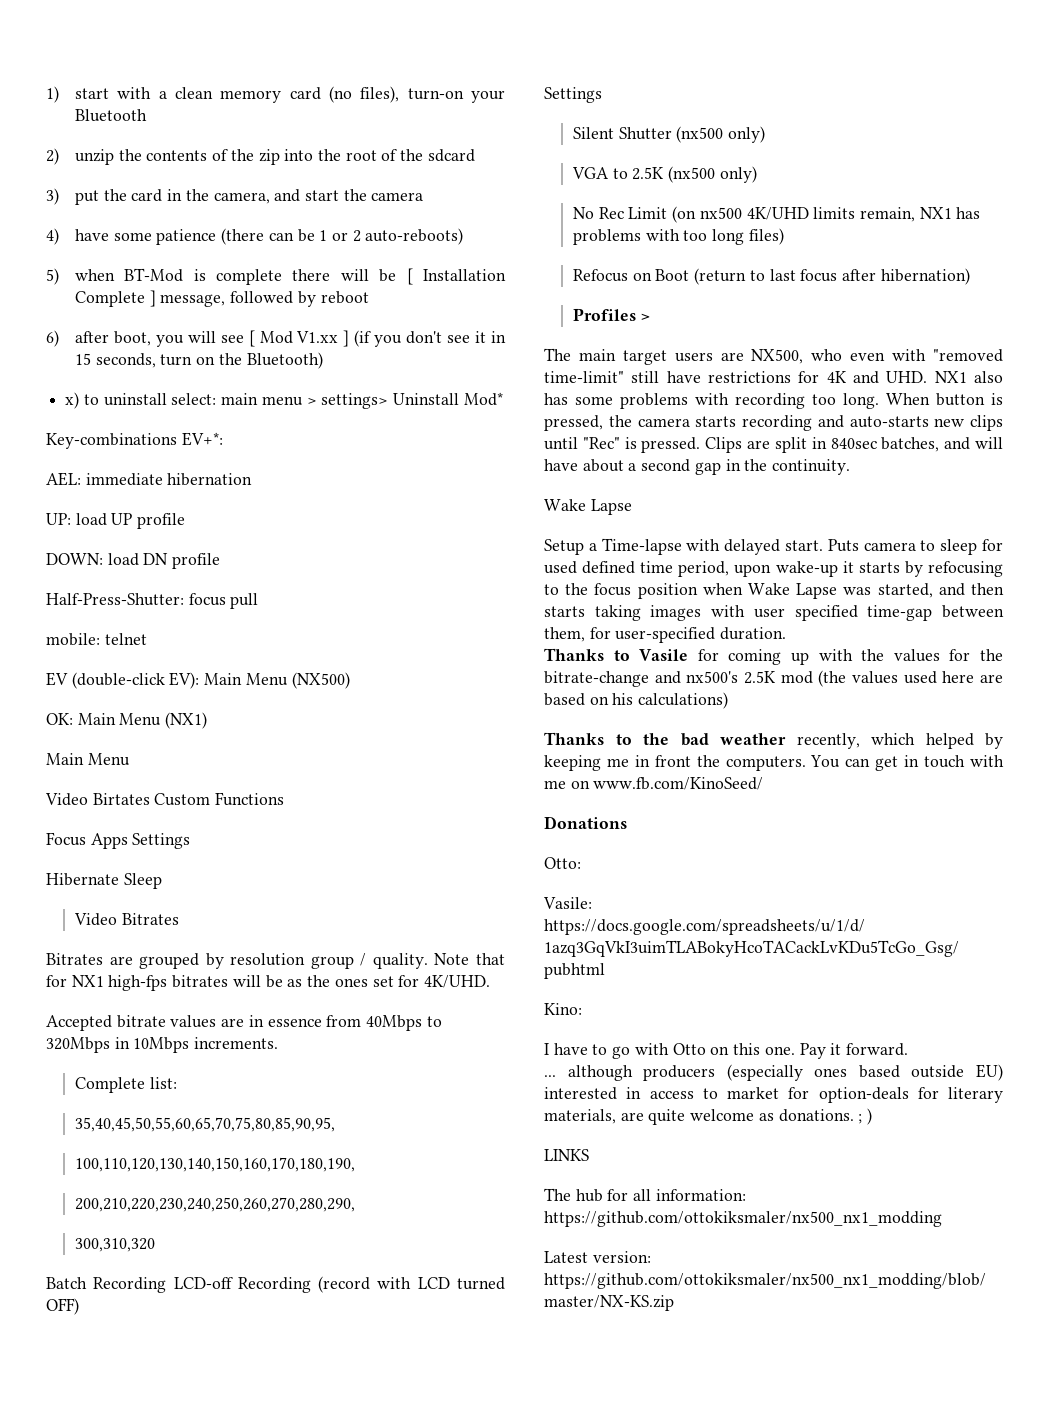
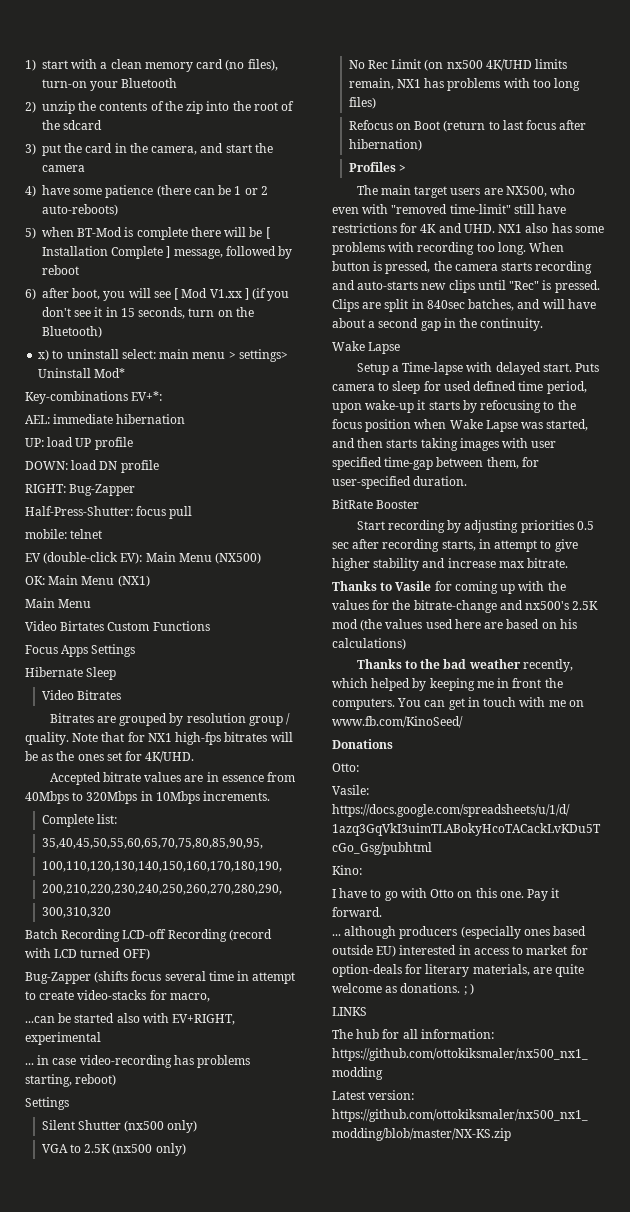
(221, 561) none -> [25,484,136,496] // RIGHT: Bug-Zapper
(79, 1306) none -> [25,971,296,984] [25,990,210,1002] [25,1013,236,1025] [25,1032,101,1045] [25,1055,251,1068] [25,1074,117,1087] // Bug-Zapper (shifts focus several time in attempt to create video-stacks for macro, // ...can be started also with EV+RIGHT, experimental // ... in case video-recording has problems starting, reboot)
(787, 633) none -> [332,499,420,509] [356,520,594,533] [332,539,578,552] [332,558,569,571] // BitRate Booster // Start recording by adjusting priorities 0.5 sec after recording starts, in attempt to give higher stability and increase max bitrate.

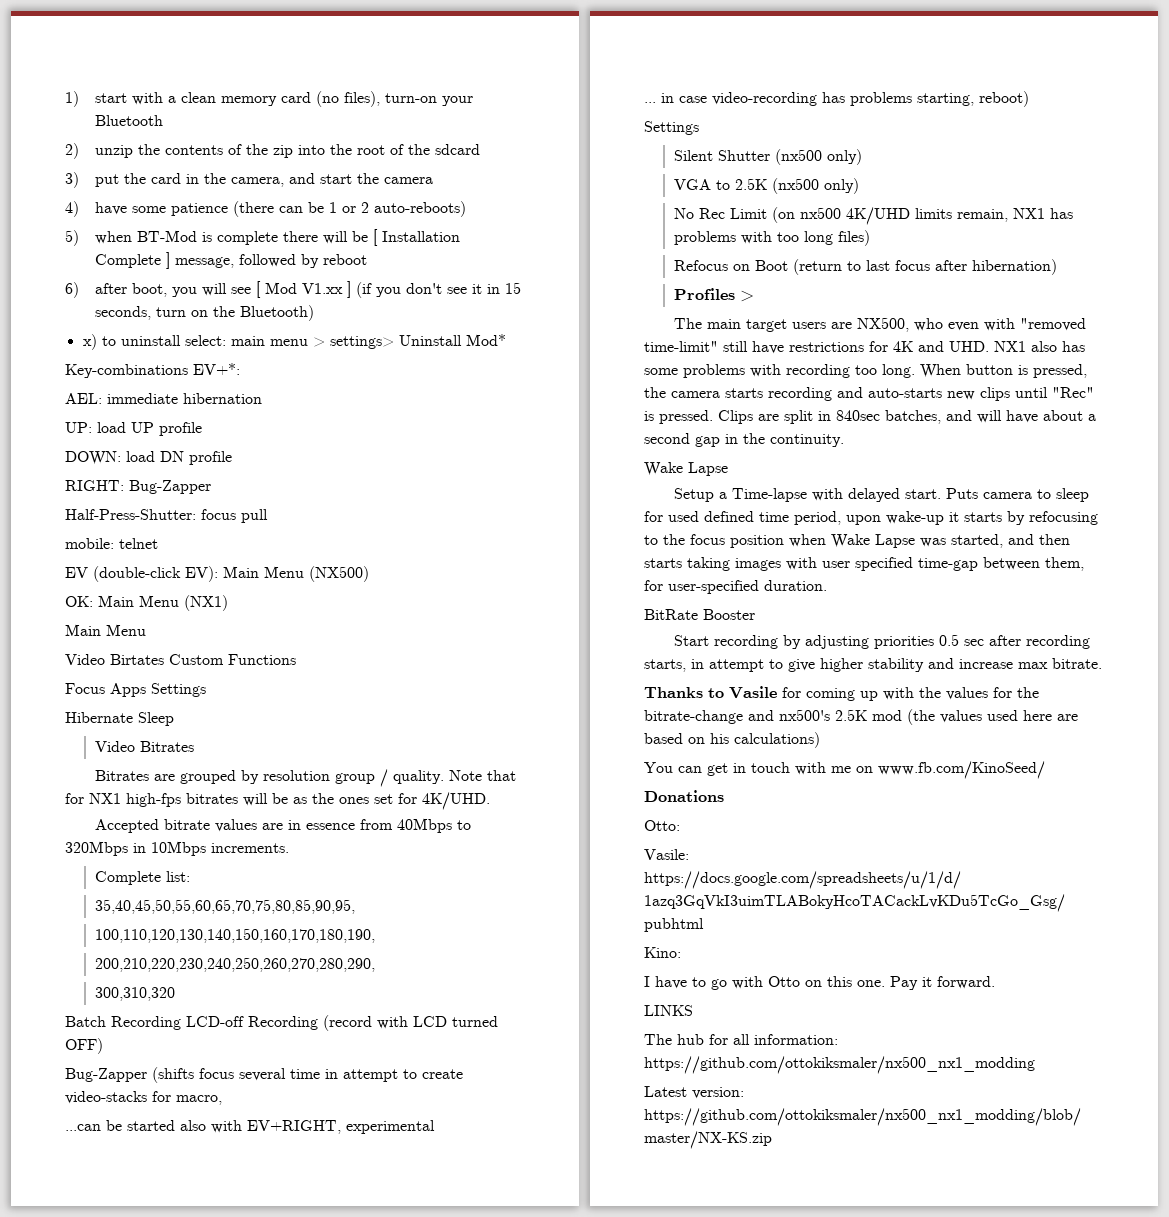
[356,659,573,672] [332,678,563,691] [332,698,395,710] Thanks to the bad weather recently, which helped by keeping me in front the computers. -> (820, 740) none
[332,926,587,939] [332,945,588,957] [332,964,585,977] [332,983,474,995] // ... although producers (especially ones based outside EU) interested in access to market for option-deals for literary materials, are quite welcome as donations. ; ) -> (995, 982) none

